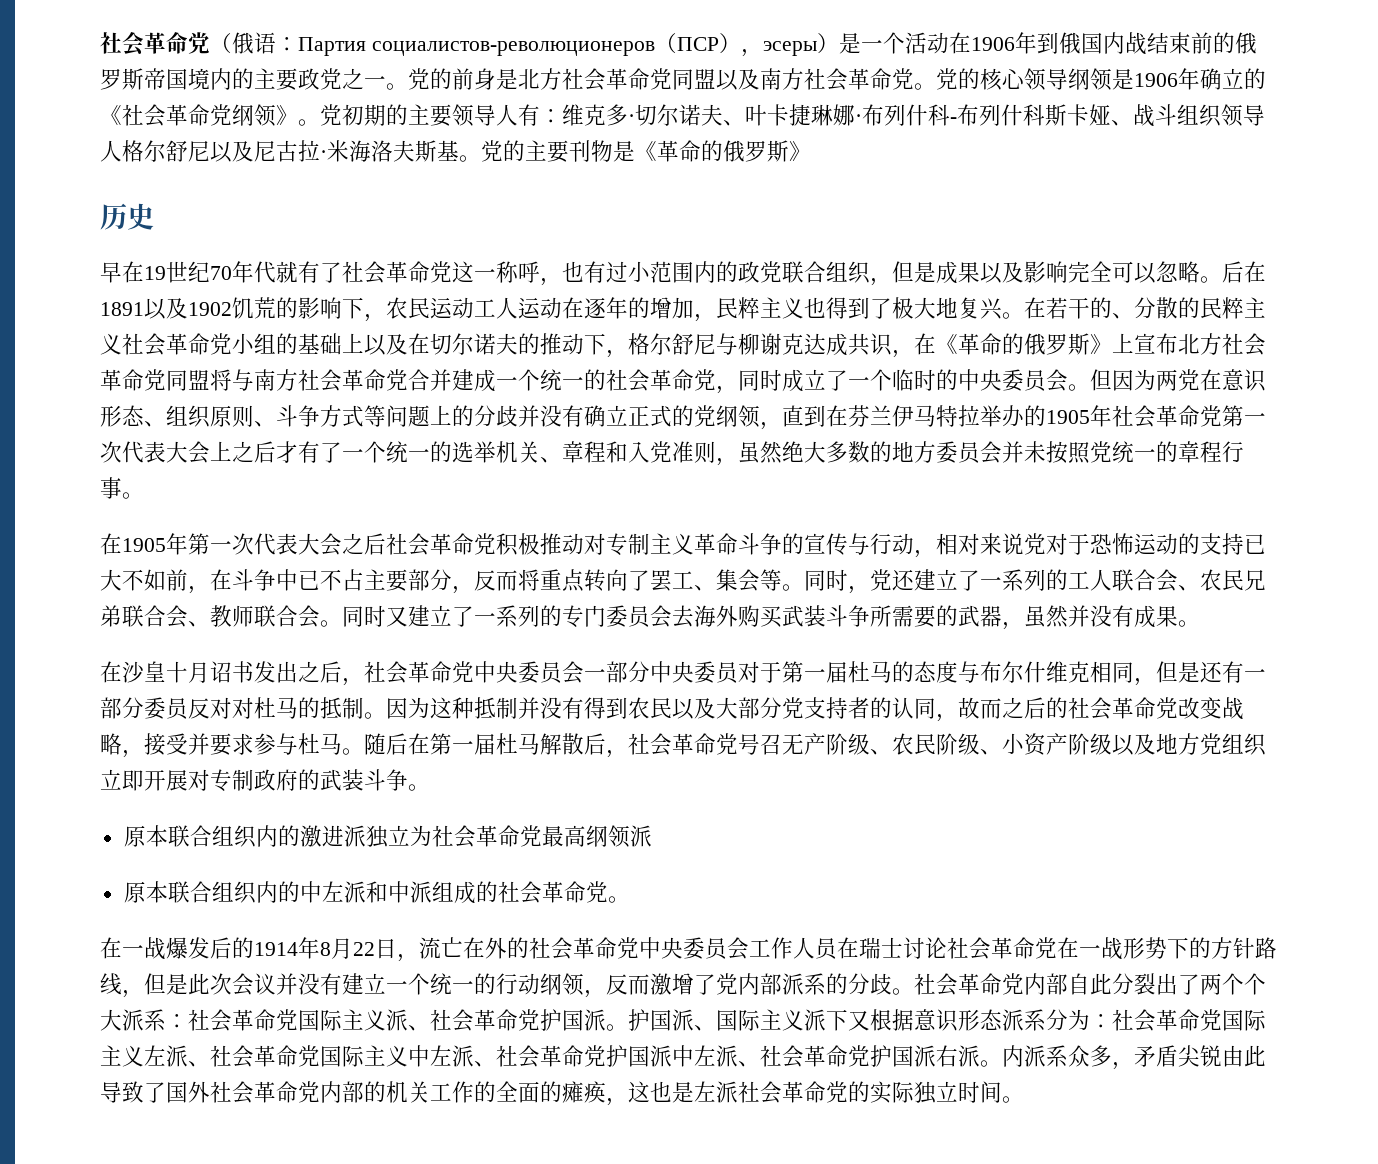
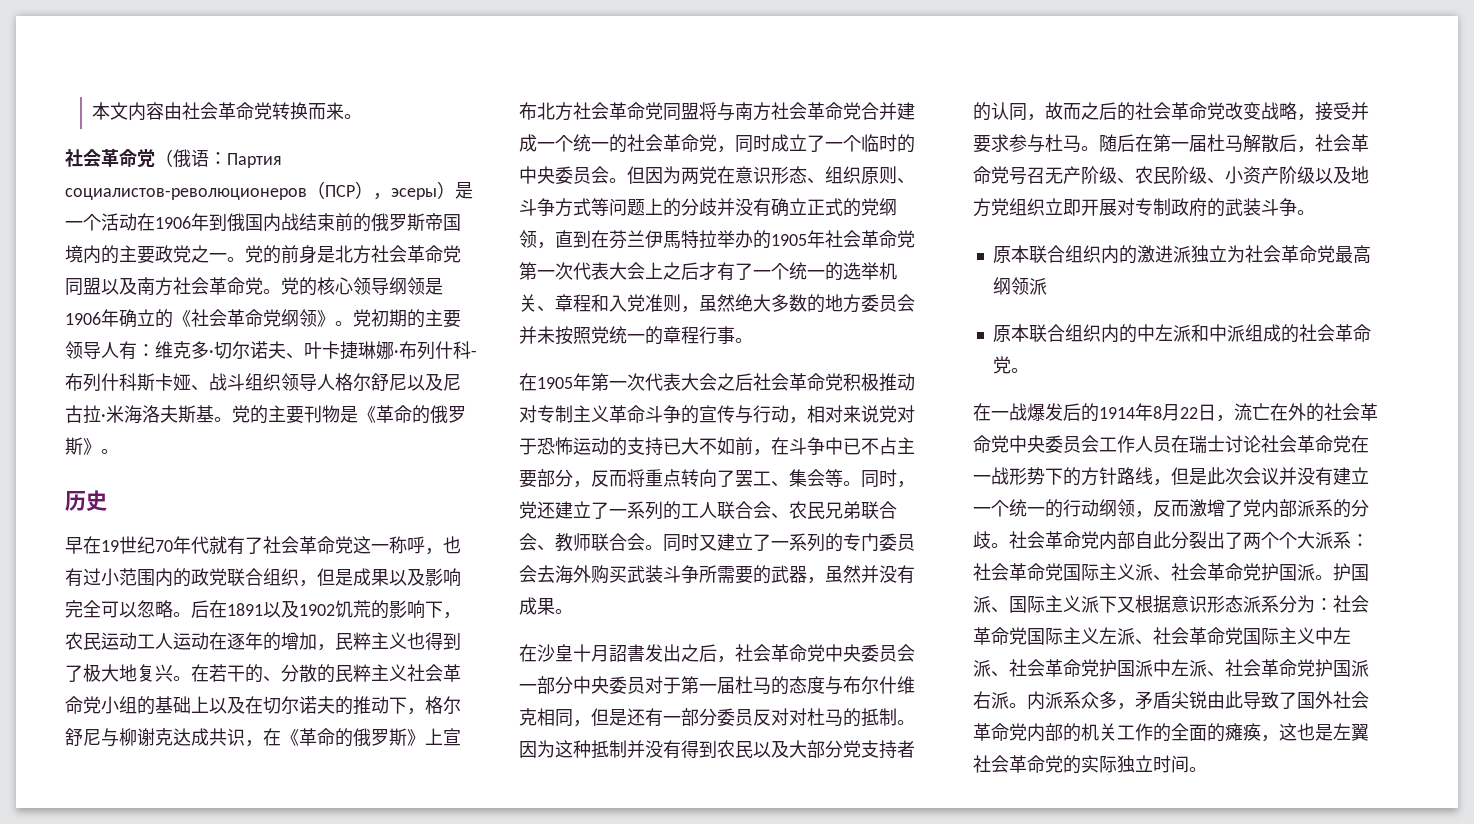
(100, 43) none -> [92,102,363,121] 本文内容由社会革命党转换而来。 //
(811, 151) none -> [101,449,119,454] 。
[914,405,936,427] 马 -> [663,231,681,249] 馬
[210,661,254,683] 诏书 -> [609,644,645,662] 詔書
[716,1081,738,1103] 派 -> [1351,724,1369,741] 翼

